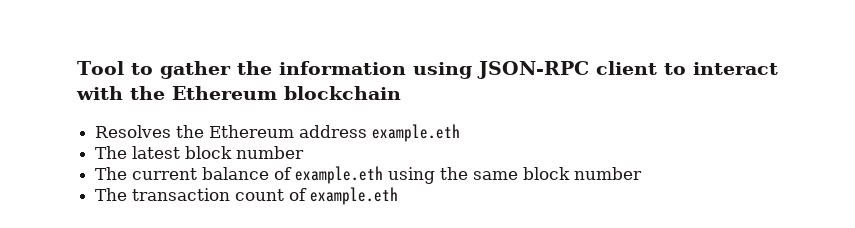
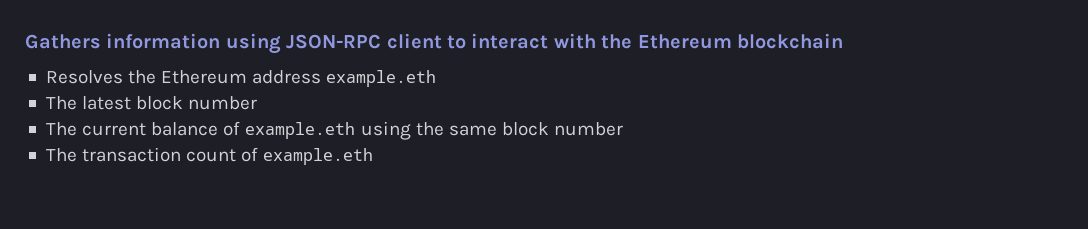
[77,61,272,79] Tool to gather the -> [25,34,101,49] Gathers

